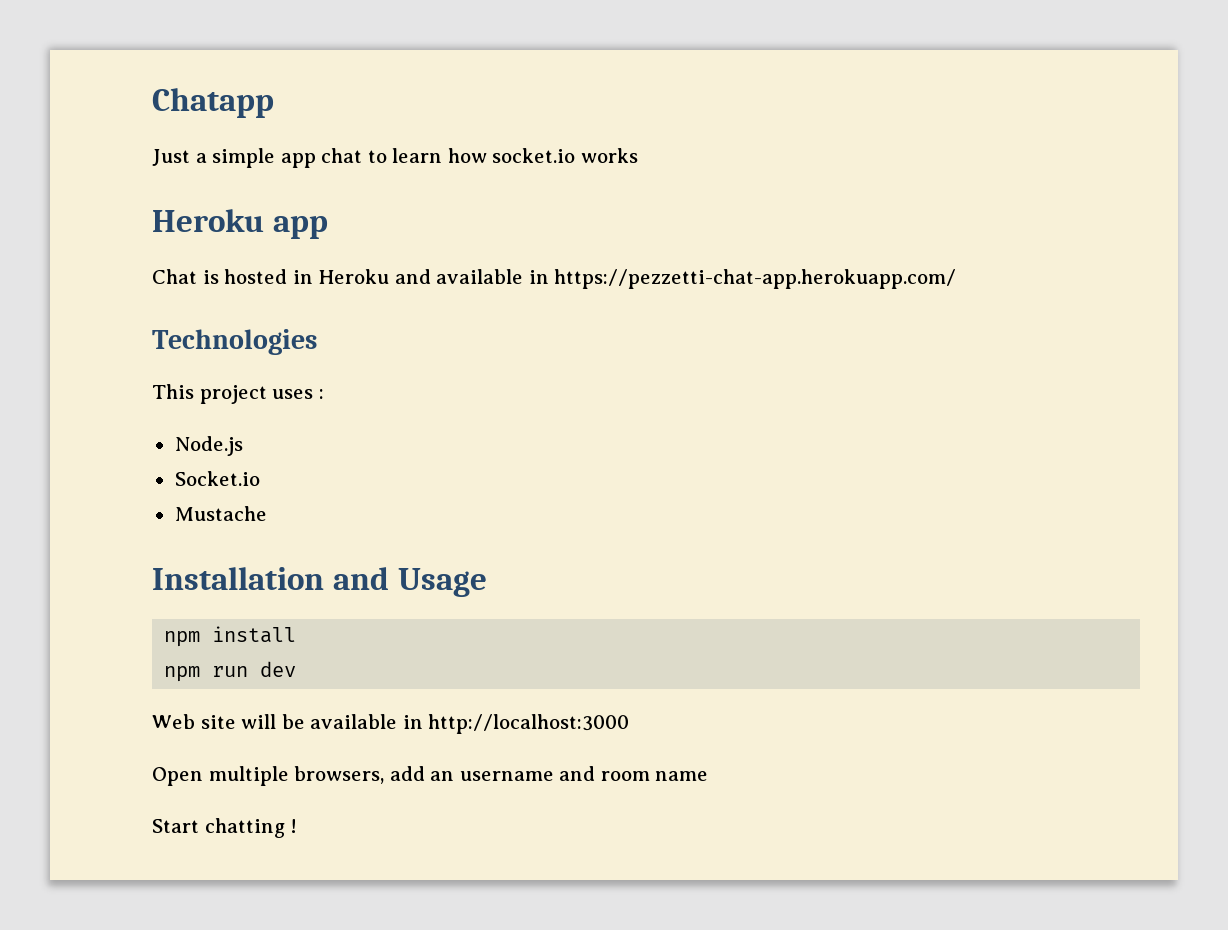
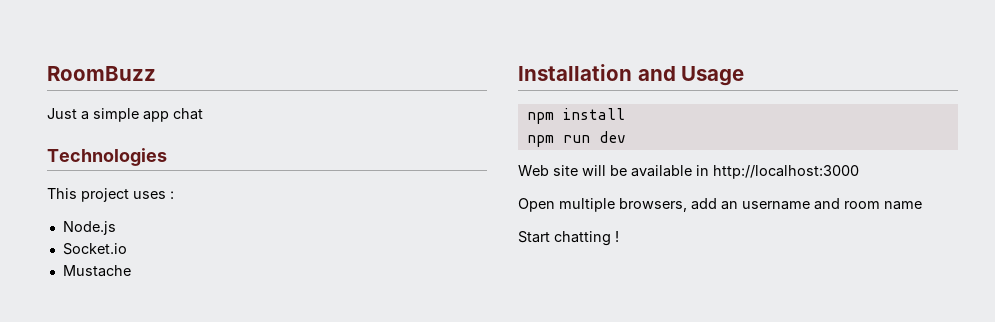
[152,88,274,118] Chatapp -> [47,66,156,81] RoomBuzz
[367,148,638,163] [152,209,328,239] [152,269,957,289] to learn how socket.io works // Heroku app // Chat is hosted in Heroku and available in https://pezzetti-chat-app.herokuapp.com/ -> (203, 114) none

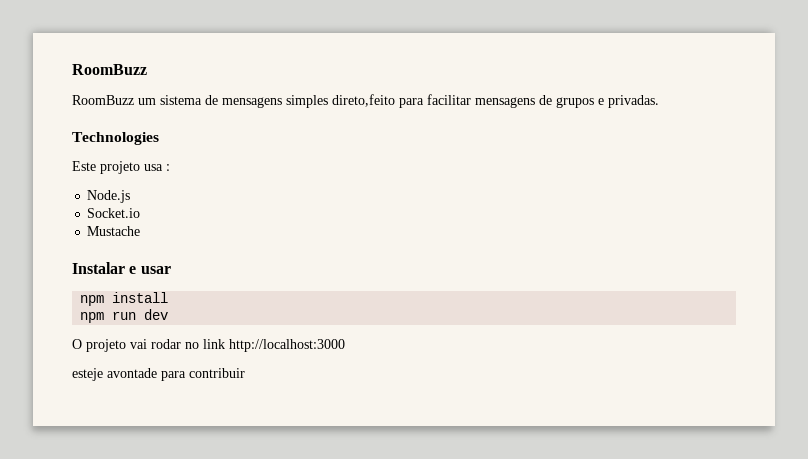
[47,108,203,122] [47,148,167,166] [47,188,166,202] Just a simple app chat // Technologies // This project uses -> [72,94,659,108] [72,132,159,145] [72,161,163,174] RoomBuzz um sistema de mensagens simples direto,feito para facilitar mensagens de grupos e privadas. // Technologies // Este projeto usa
[518,64,745,86] Installation and Usage -> [72,262,171,274] Instalar e usar
[518,165,859,179] [518,198,922,212] [518,231,619,246] Web site will be available in http://localhost:3000 // Open multiple browsers, add an username and room name // Start chatting ! -> [72,339,345,352] [72,368,245,381] O projeto vai rodar no link http://localhost:3000 // esteje avontade para contribuir

